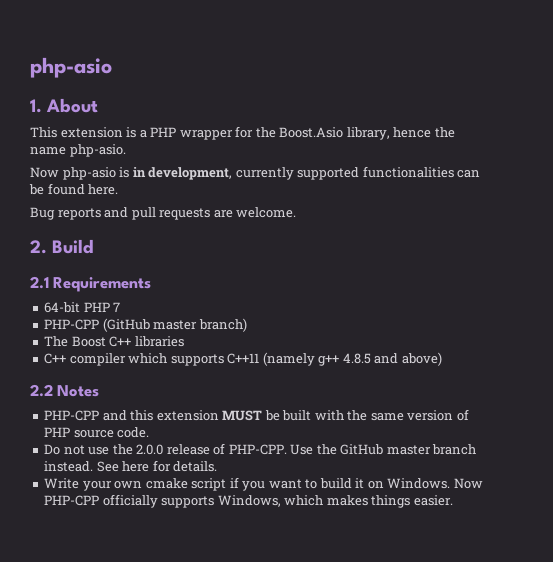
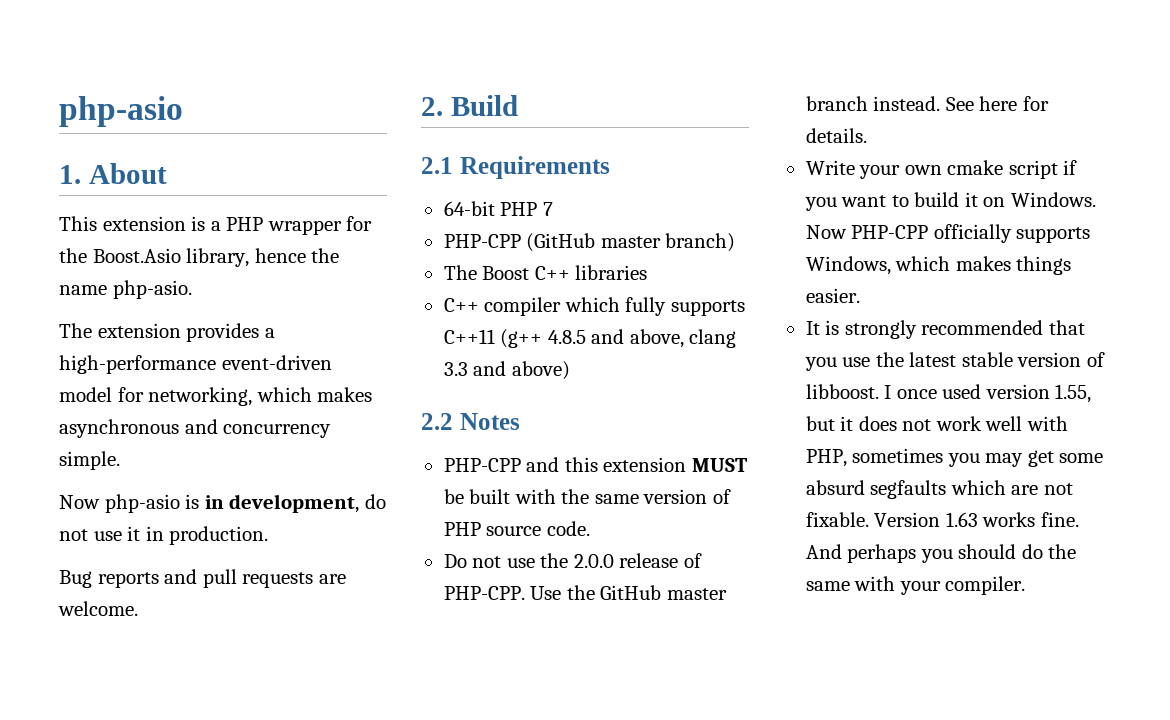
(126, 150) none -> [59,323,275,342] [59,355,332,374] [59,387,373,406] [59,419,332,438] [59,451,120,470] // The extension provides a high-performance event-driven model for networking, which makes asynchronous and concurrency simple.
[235,166,481,180] [29,183,119,195] currently supported functionalities can be found here. -> [364,494,386,509] [59,526,269,545] do not use it in production.
(168, 358) none -> [625,297,667,316] fully
[262,352,371,366] (namely g++ 4.8.5 -> [500,329,737,348] [443,362,468,376] (g++ 4.8.5 and above, clang 3.3
(453, 500) none -> [805,320,1085,339] [804,352,1105,371] [805,384,1092,403] [805,416,1068,431] [805,448,1104,467] [805,480,1073,499] [805,512,1079,527] [805,544,1077,563] [805,576,1026,595] // It is strongly recommended that you use the latest stable version of libboost. I once used version 1.55, but it does not work well with PHP, sometimes you may get some absurd segfaults which are not fixable. Version 1.63 works fine. And perhaps you should do the same with your compiler.

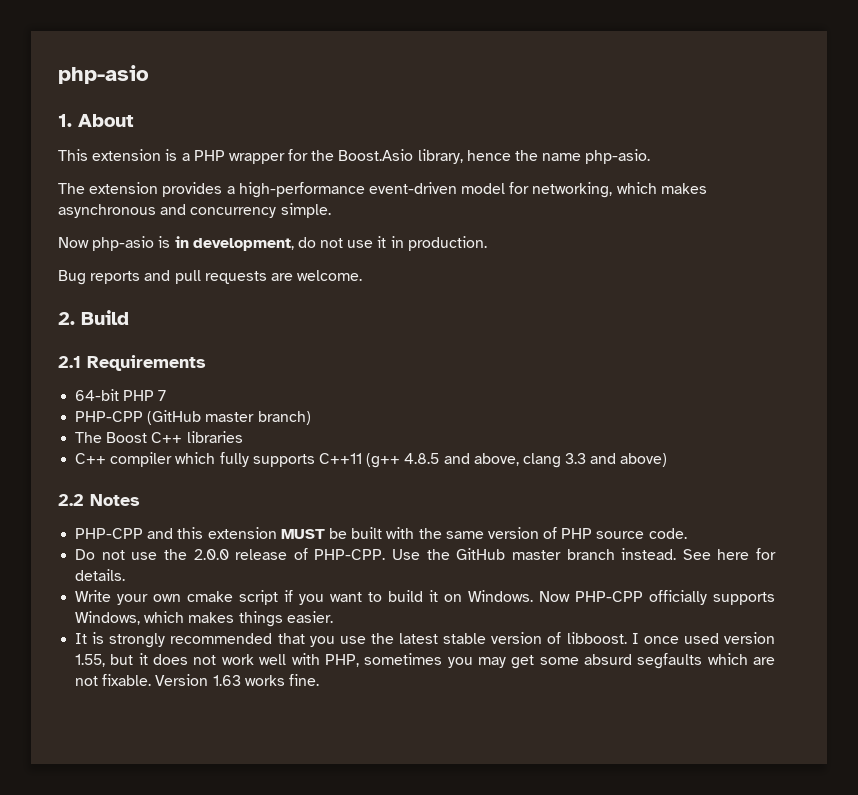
[805,544,1077,563] [805,576,1026,595] And perhaps you should do the same with your compiler. -> (319, 680) none

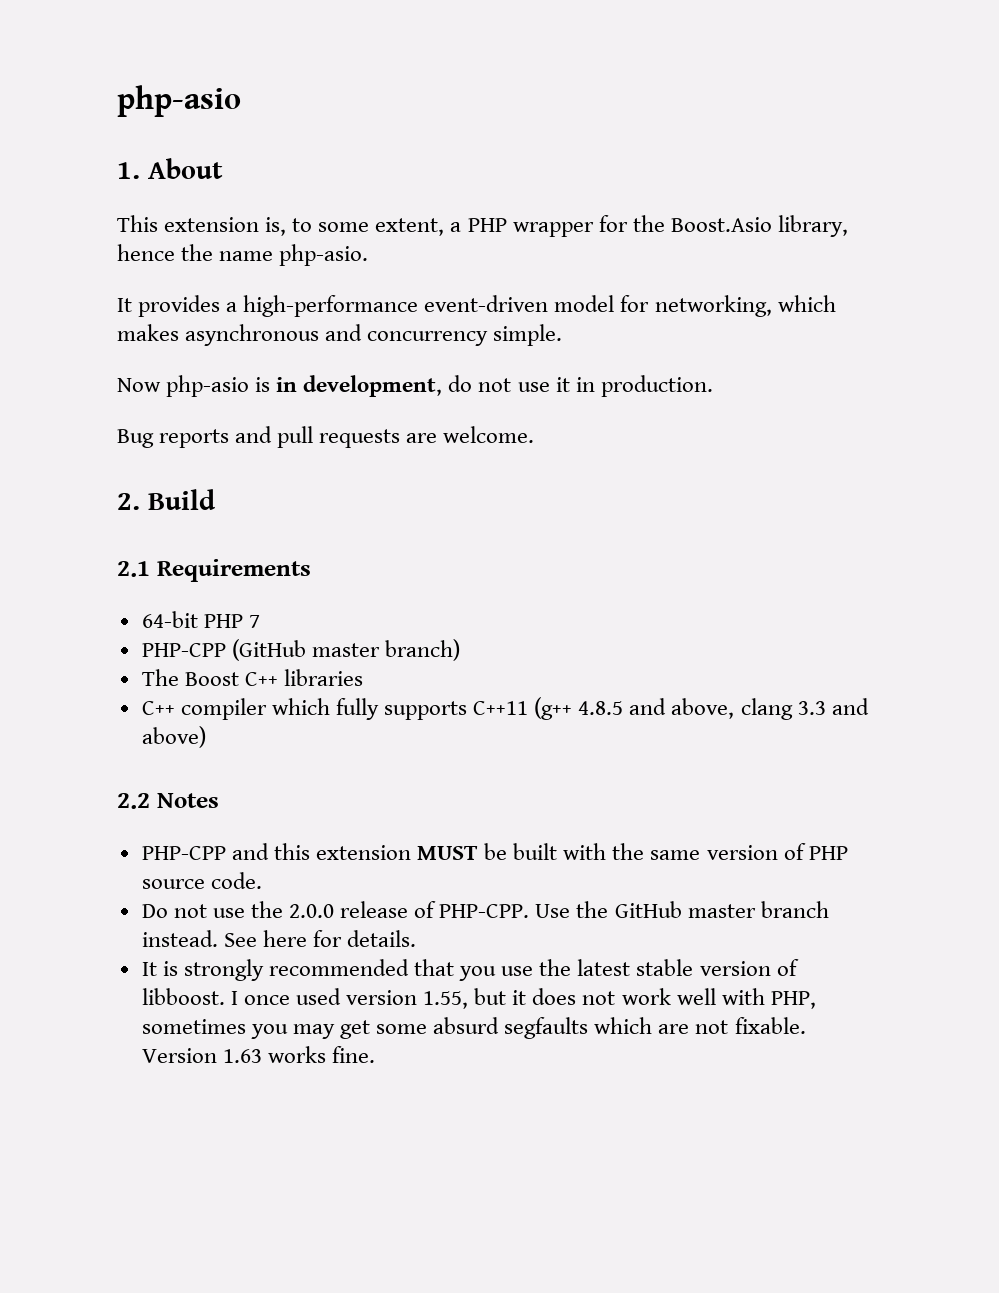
[165,149,178,161] is -> [265,217,445,236] is, to some extent,
[58,182,159,194] The extension -> [117,298,132,312] It
[75,590,775,605] [75,611,333,627] // Write your own cmake script if you want to build it on Windows. Now PHP-CPP officially supports Windows, which makes things easier. -> (417, 938) none

